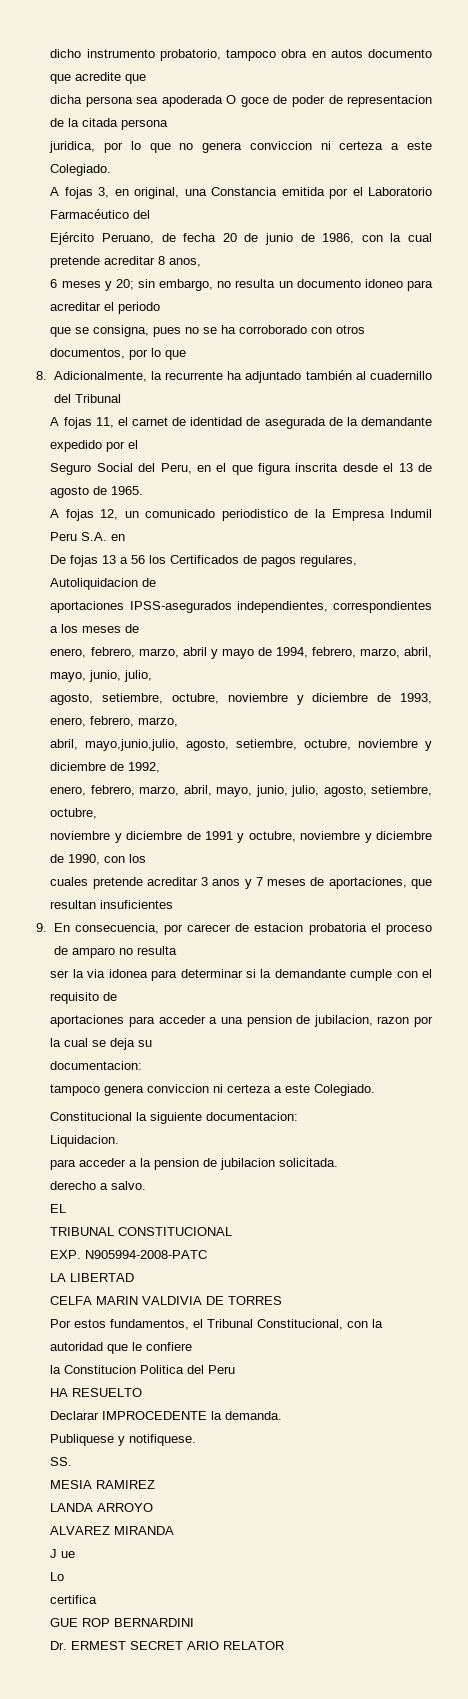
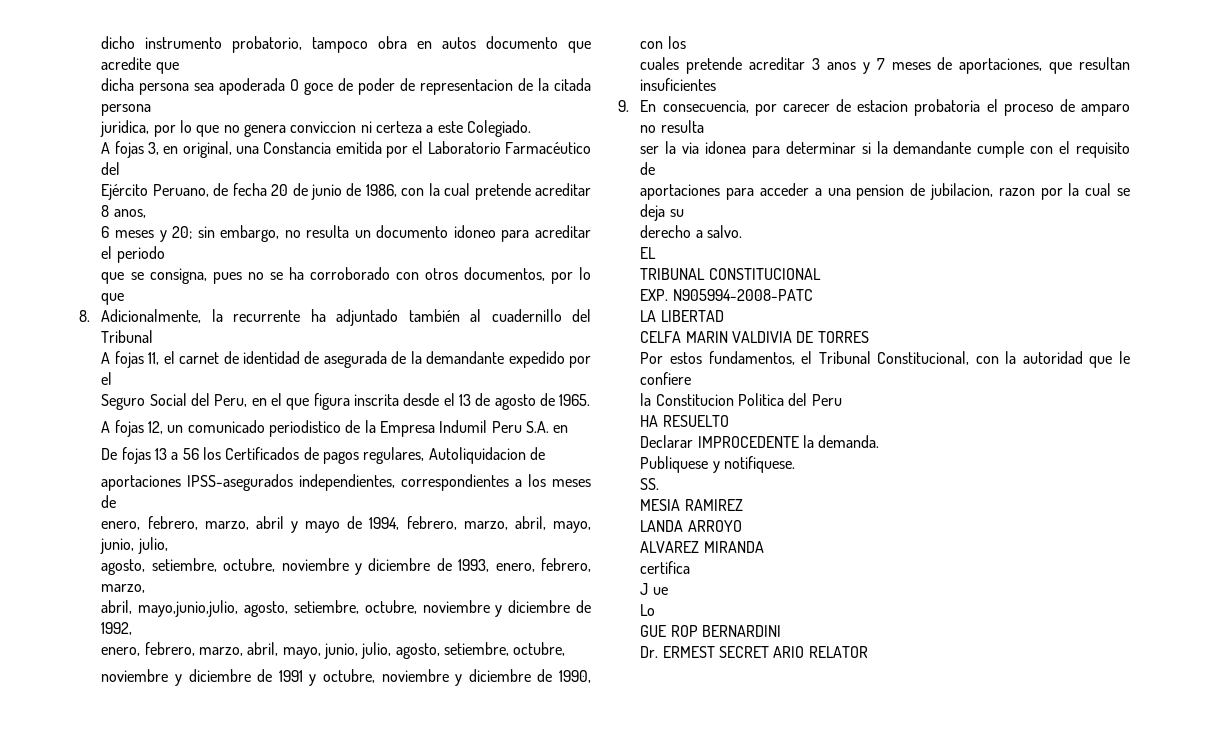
[50,1061,143,1070] [50,1084,376,1096] [50,1112,299,1124] [50,1135,120,1147] [50,1158,339,1170] // documentacion: // tampoco genera conviccion ni certeza a este Colegiado. // Constitucional la siguiente documentacion: // Liquidacion. // para acceder a la pension de jubilacion solicitada. -> (684, 213) none
(175, 1530) none -> [640,561,691,574] // certifica
[50,1595,98,1604] // certifica -> (656, 610) none

